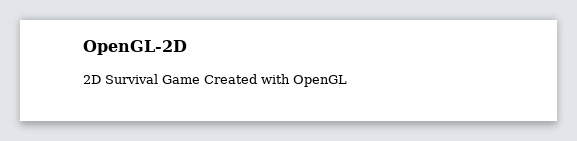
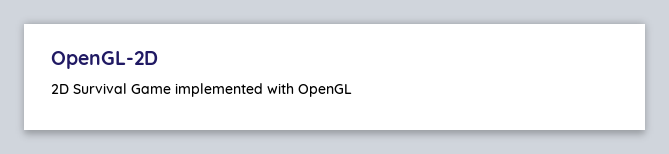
[204,74,257,84] Created -> [175,83,263,97] implemented

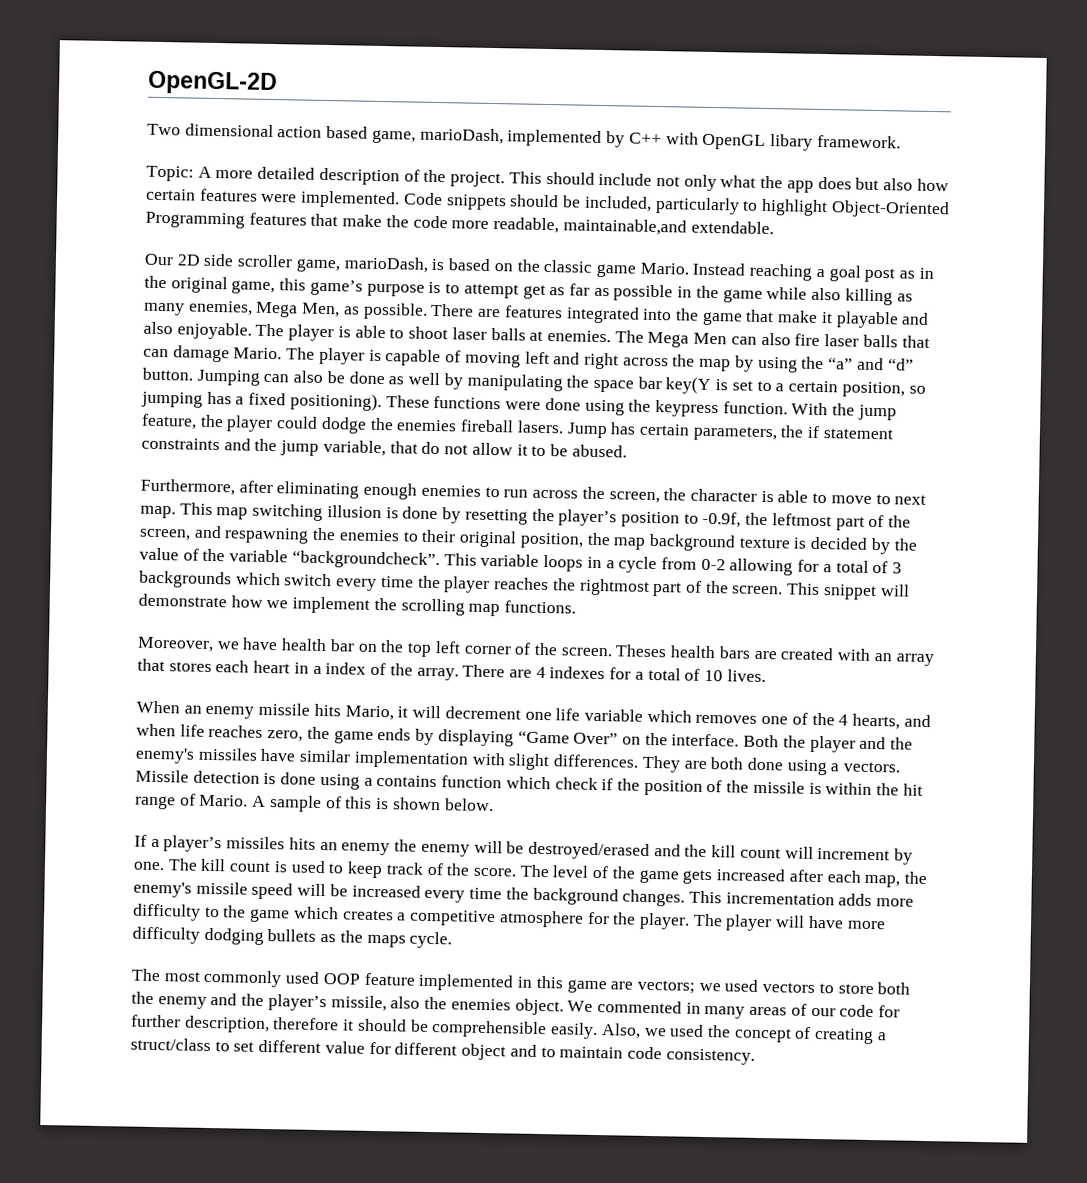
[51,83,352,97] 2D Survival Game implemented with OpenGL -> [147,123,901,151] [146,165,949,193] [146,188,950,219] [145,211,774,236] [144,253,934,283] [144,275,913,306] [143,300,930,329] [143,321,930,348] [143,345,914,373] [142,367,926,398] [141,391,897,421] [141,413,894,442] [141,437,627,458] [140,478,927,505] [140,502,912,531] [139,525,918,555] [139,547,903,576] [139,570,910,601] [138,593,577,617] [137,636,934,667] [137,658,766,683] [136,700,931,730] [136,723,914,753] [135,747,901,776] [135,769,923,796] [134,793,494,812] [134,834,914,865] [133,858,927,888] [133,881,915,907] [132,903,886,932] [132,926,453,949] [131,968,911,995] [131,991,901,1019] [131,1014,887,1045] [130,1037,755,1065] Two dimensional action based game, marioDash, implemented by C++ with OpenGL libary framework. // Topic: A more detailed description of the project. This should include not only what the app does but also how certain features were implemented. Code snippets should be included, particularly to highlight Object-Oriented Programming features that make the code more readable, maintainable,and extendable. // Our 2D side scroller game, marioDash, is based on the classic game Mario. Instead reaching a goal post as in the original game, this game’s purpose is to attempt get as far as possible in the game while also killing as many enemies, Mega Men, as possible. There are features integrated into the game that make it playable and also enjoyable. The player is able to shoot laser balls at enemies. The Mega Men can also fire laser balls that can damage Mario. The player is capable of moving left and right across the map by using the “a” and “d” button. Jumping can also be done as well by manipulating the space bar key(Y is set to a certain position, so jumping has a fixed positioning). These functions were done using the keypress function. With the jump feature, the player could dodge the enemies fireball lasers. Jump has certain parameters, the if statement constraints and the jump variable, that do not allow it to be abused. // Furthermore, after eliminating enough enemies to run across the screen, the character is able to move to next map. This map switching illusion is done by resetting the player’s position to -0.9f, the leftmost part of the screen, and respawning the enemies to their original position, the map background texture is decided by the value of the variable “backgroundcheck”. This variable loops in a cycle from 0-2 allowing for a total of 3 backgrounds which switch every time the player reaches the rightmost part of the screen. This snippet will demonstrate how we implement the scrolling map functions. // Moreover, we have health bar on the top left corner of the screen. Theses health bars are created with an array that stores each heart in a index of the array. There are 4 indexes for a total of 10 lives. // When an enemy missile hits Mario, it will decrement one life variable which removes one of the 4 hearts, and when life reaches zero, the game ends by displaying “Game Over” on the interface. Both the player and the enemy's missiles have similar implementation with slight differences. They are both done using a vectors. Missile detection is done using a contains function which check if the position of the missile is within the hit range of Mario. A sample of this is shown below. // If a player’s missiles hits an enemy the enemy will be destroyed/erased and the kill count will increment by one. The kill count is used to keep track of the score. The level of the game gets increased after each map, the enemy's missile speed will be increased every time the background changes. This incrementation adds more difficulty to the game which creates a competitive atmosphere for the player. The player will have more difficulty dodging bullets as the maps cycle. // The most commonly used OOP feature implemented in this game are vectors; we used vectors to store both the enemy and the player’s missile, also the enemies object. We commented in many areas of our code for further description, therefore it should be comprehensible easily. Also, we used the concept of creating a struct/class to set different value for different object and to maintain code consistency.

